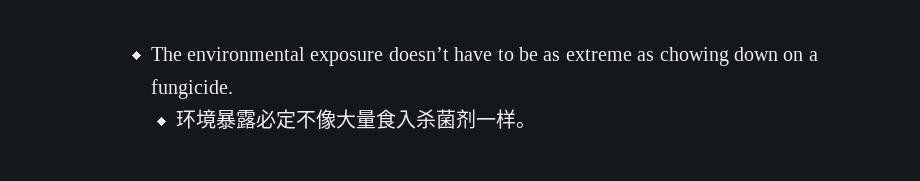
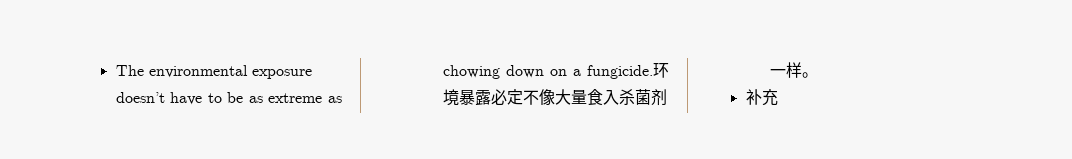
(233, 89) // -> (653, 72) none
(536, 125) none -> [745,89,778,106] // 补充

